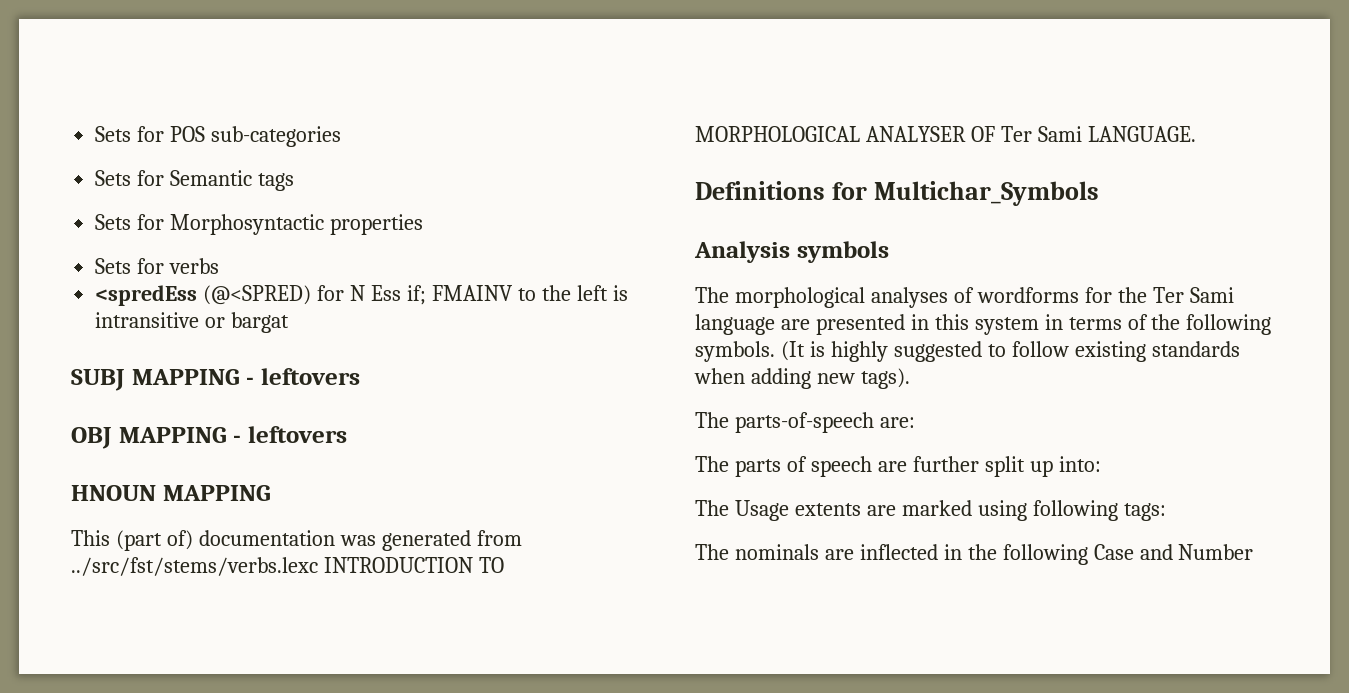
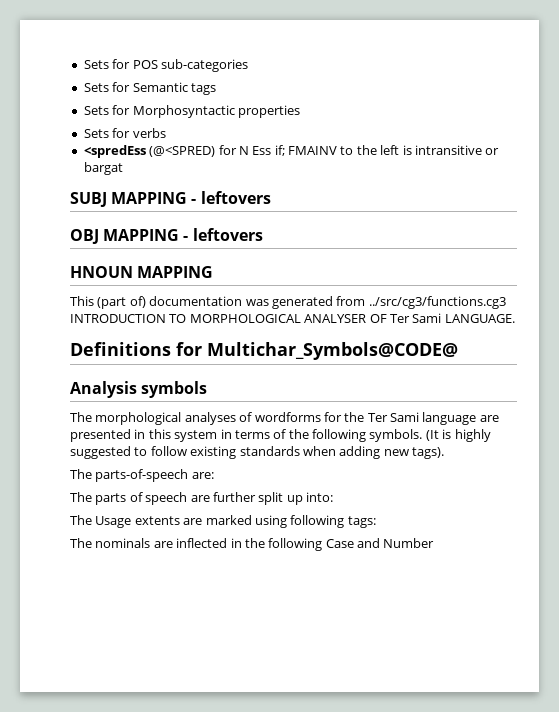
[71,557,318,576] ../src/fst/stems/verbs.lexc -> [368,296,506,309] ../src/cg3/functions.cg3
[873,181,1099,206] Multichar_Symbols -> [207,342,458,360] Multichar_Symbols@CODE@

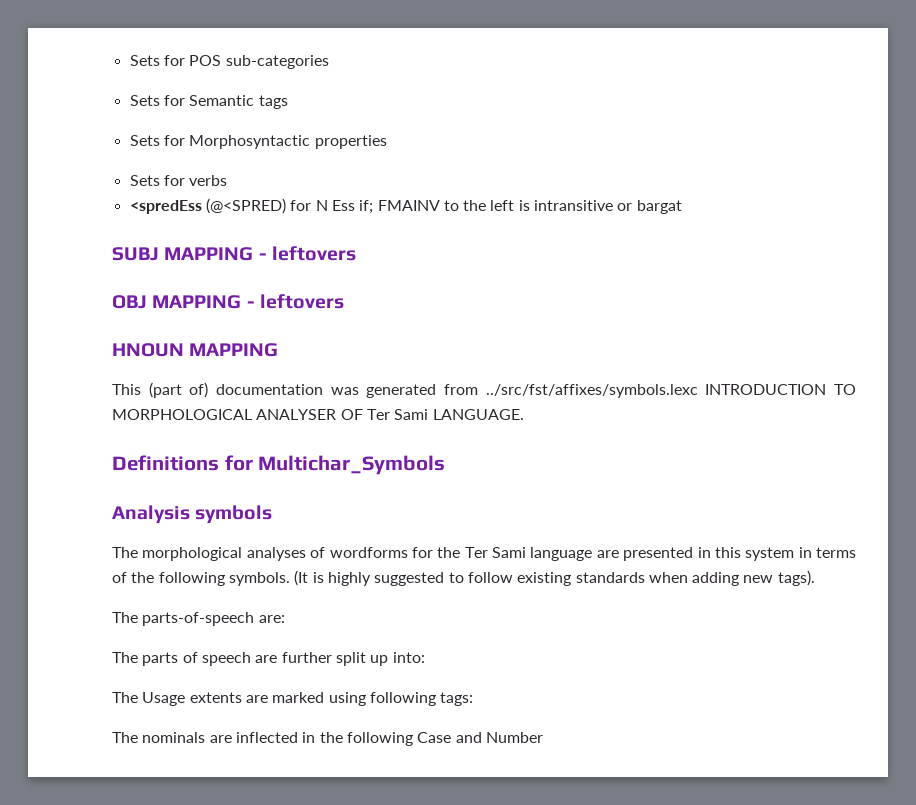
[368,296,506,309] ../src/cg3/functions.cg3 -> [485,384,698,398] ../src/fst/affixes/symbols.lexc
[207,342,458,360] Multichar_Symbols@CODE@ -> [258,455,446,475] Multichar_Symbols

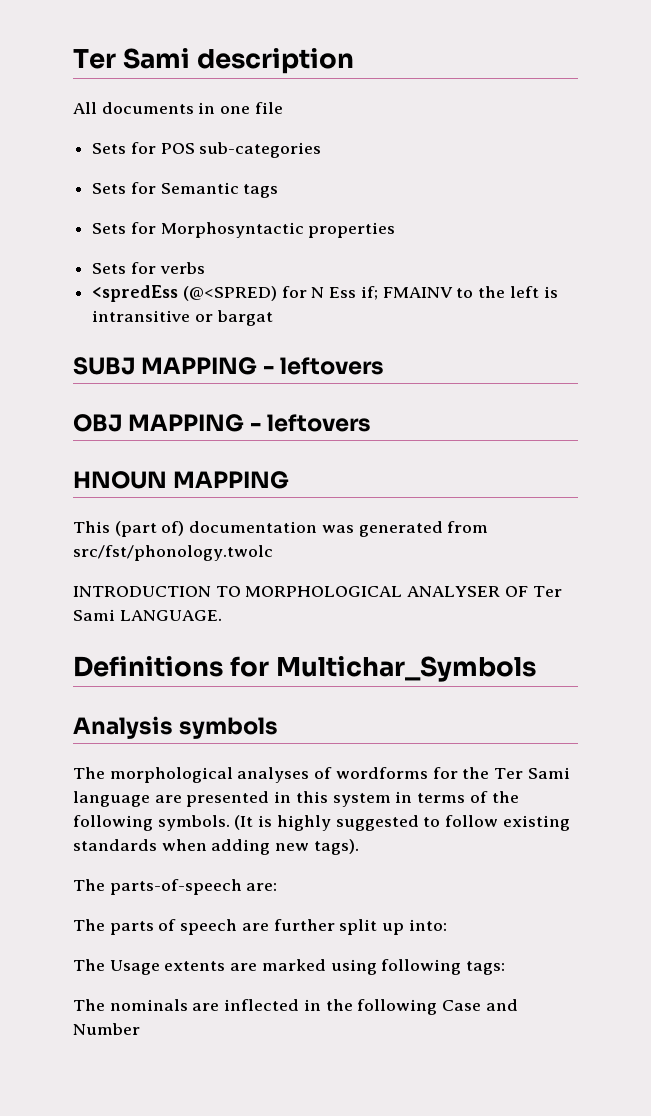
(129, 60) none -> [73,48,355,74] [73,102,283,114] Ter Sami description // All documents in one file //
[485,384,698,398] ../src/fst/affixes/symbols.lexc -> [73,545,273,561] src/fst/phonology.twolc //

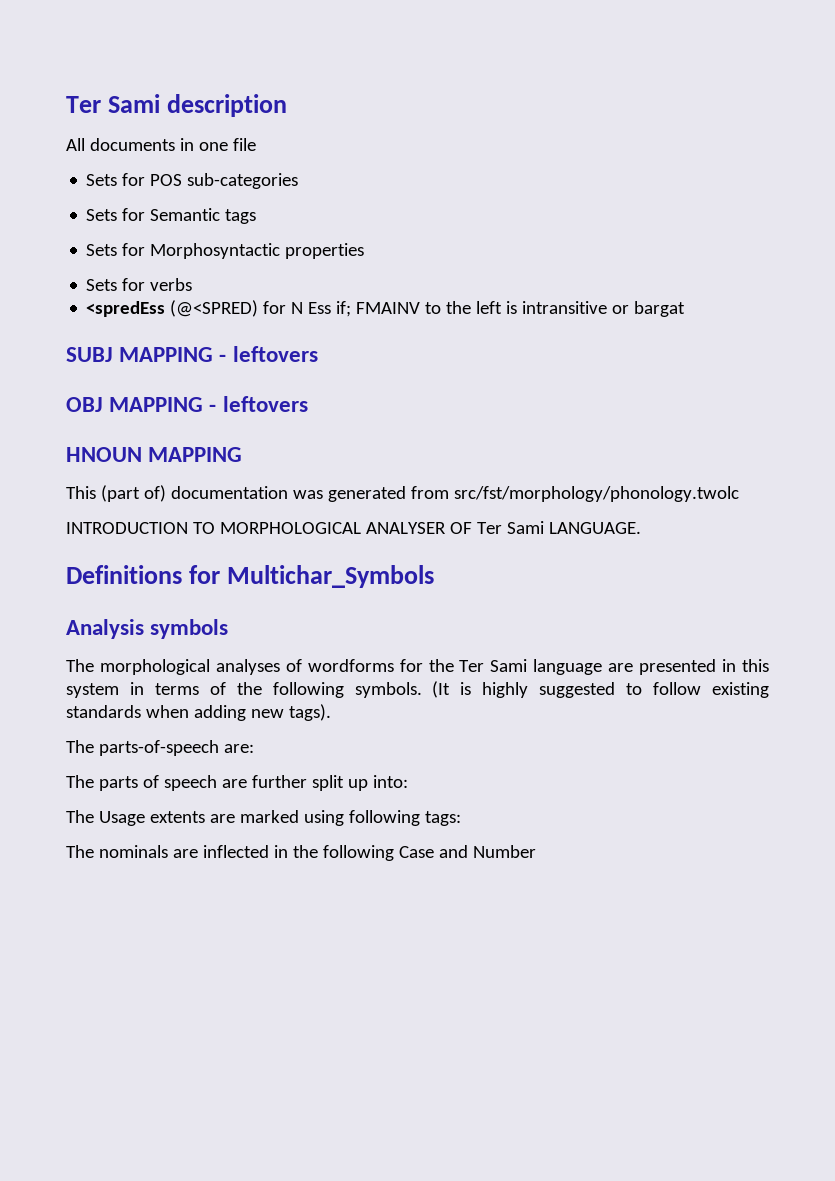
[73,545,273,561] src/fst/phonology.twolc -> [453,486,739,502] src/fst/morphology/phonology.twolc

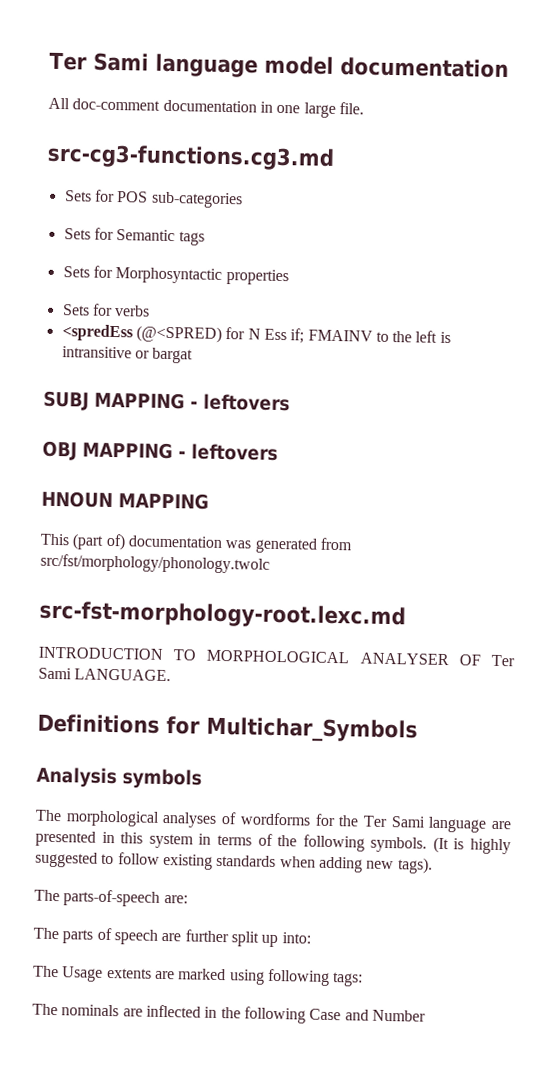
[66,94,288,117] [66,138,256,151] Ter Sami description // All documents in one file -> [49,51,509,79] [48,97,364,118] [47,143,334,171] Ter Sami language model documentation // All doc-comment documentation in one large file. // src-cg3-functions.cg3.md
(739, 494) none -> [39,600,406,630] // src-fst-morphology-root.lexc.md

